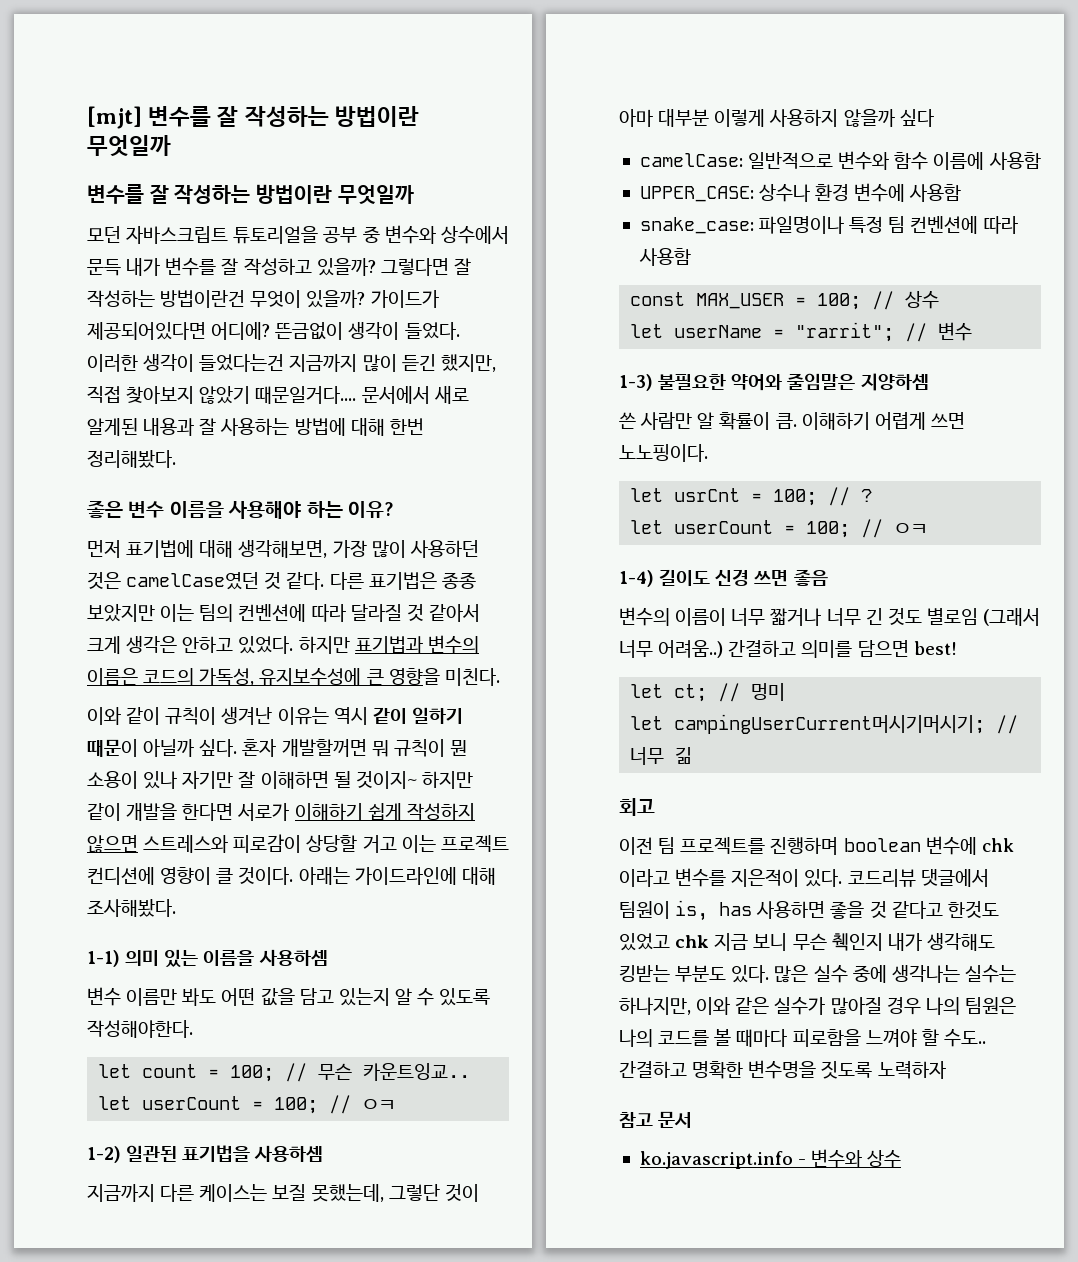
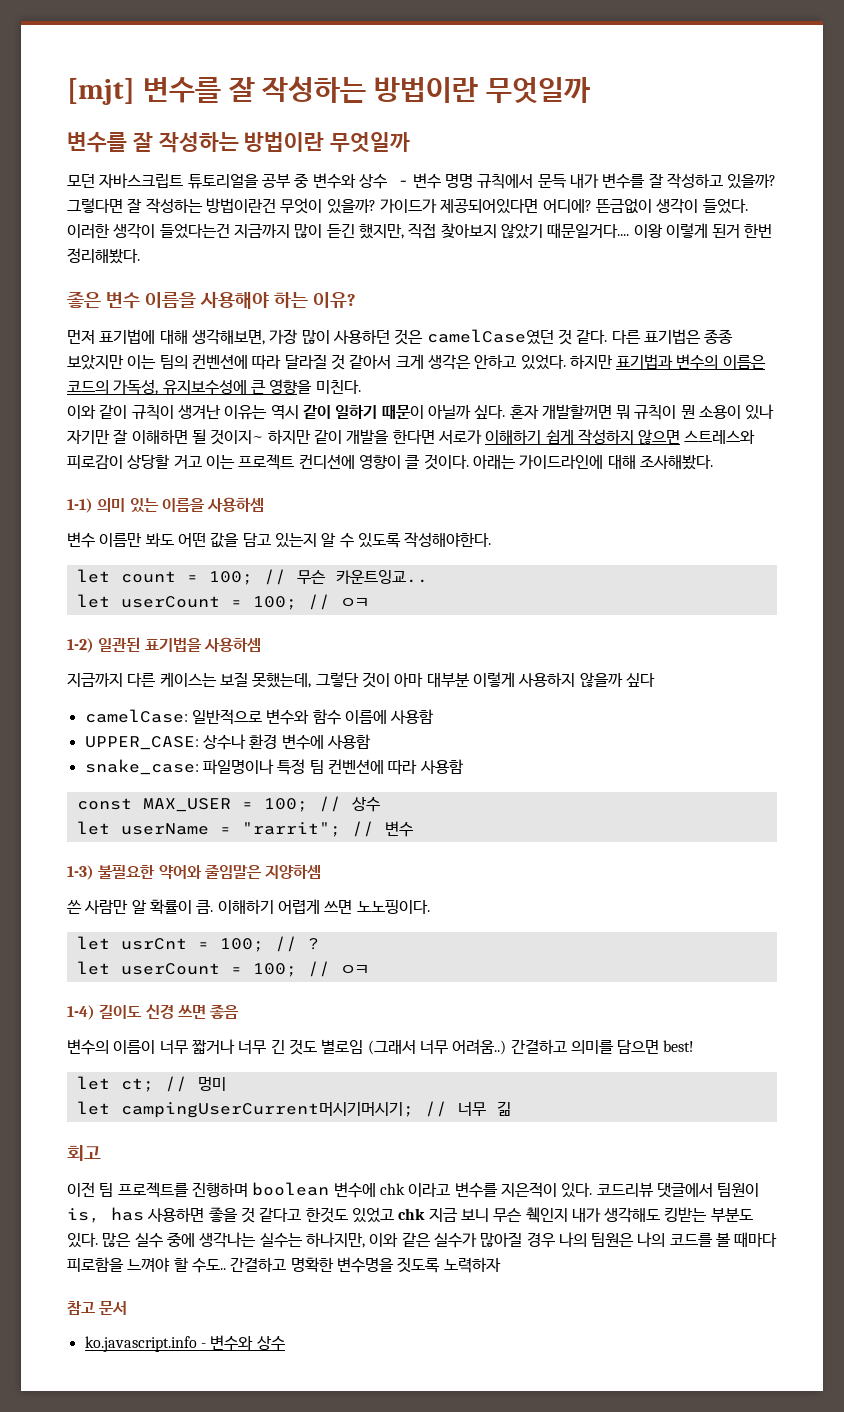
[440,226,509,244] 상수에서 -> [358,173,534,189] 상수 - 변수 명명 규칙에서
[361,386,469,404] [87,418,385,436] 문서에서 새로 알게된 내용과 잘 사용하는 방법에 대해 -> [633,223,741,238] 이왕 이렇게 된거

